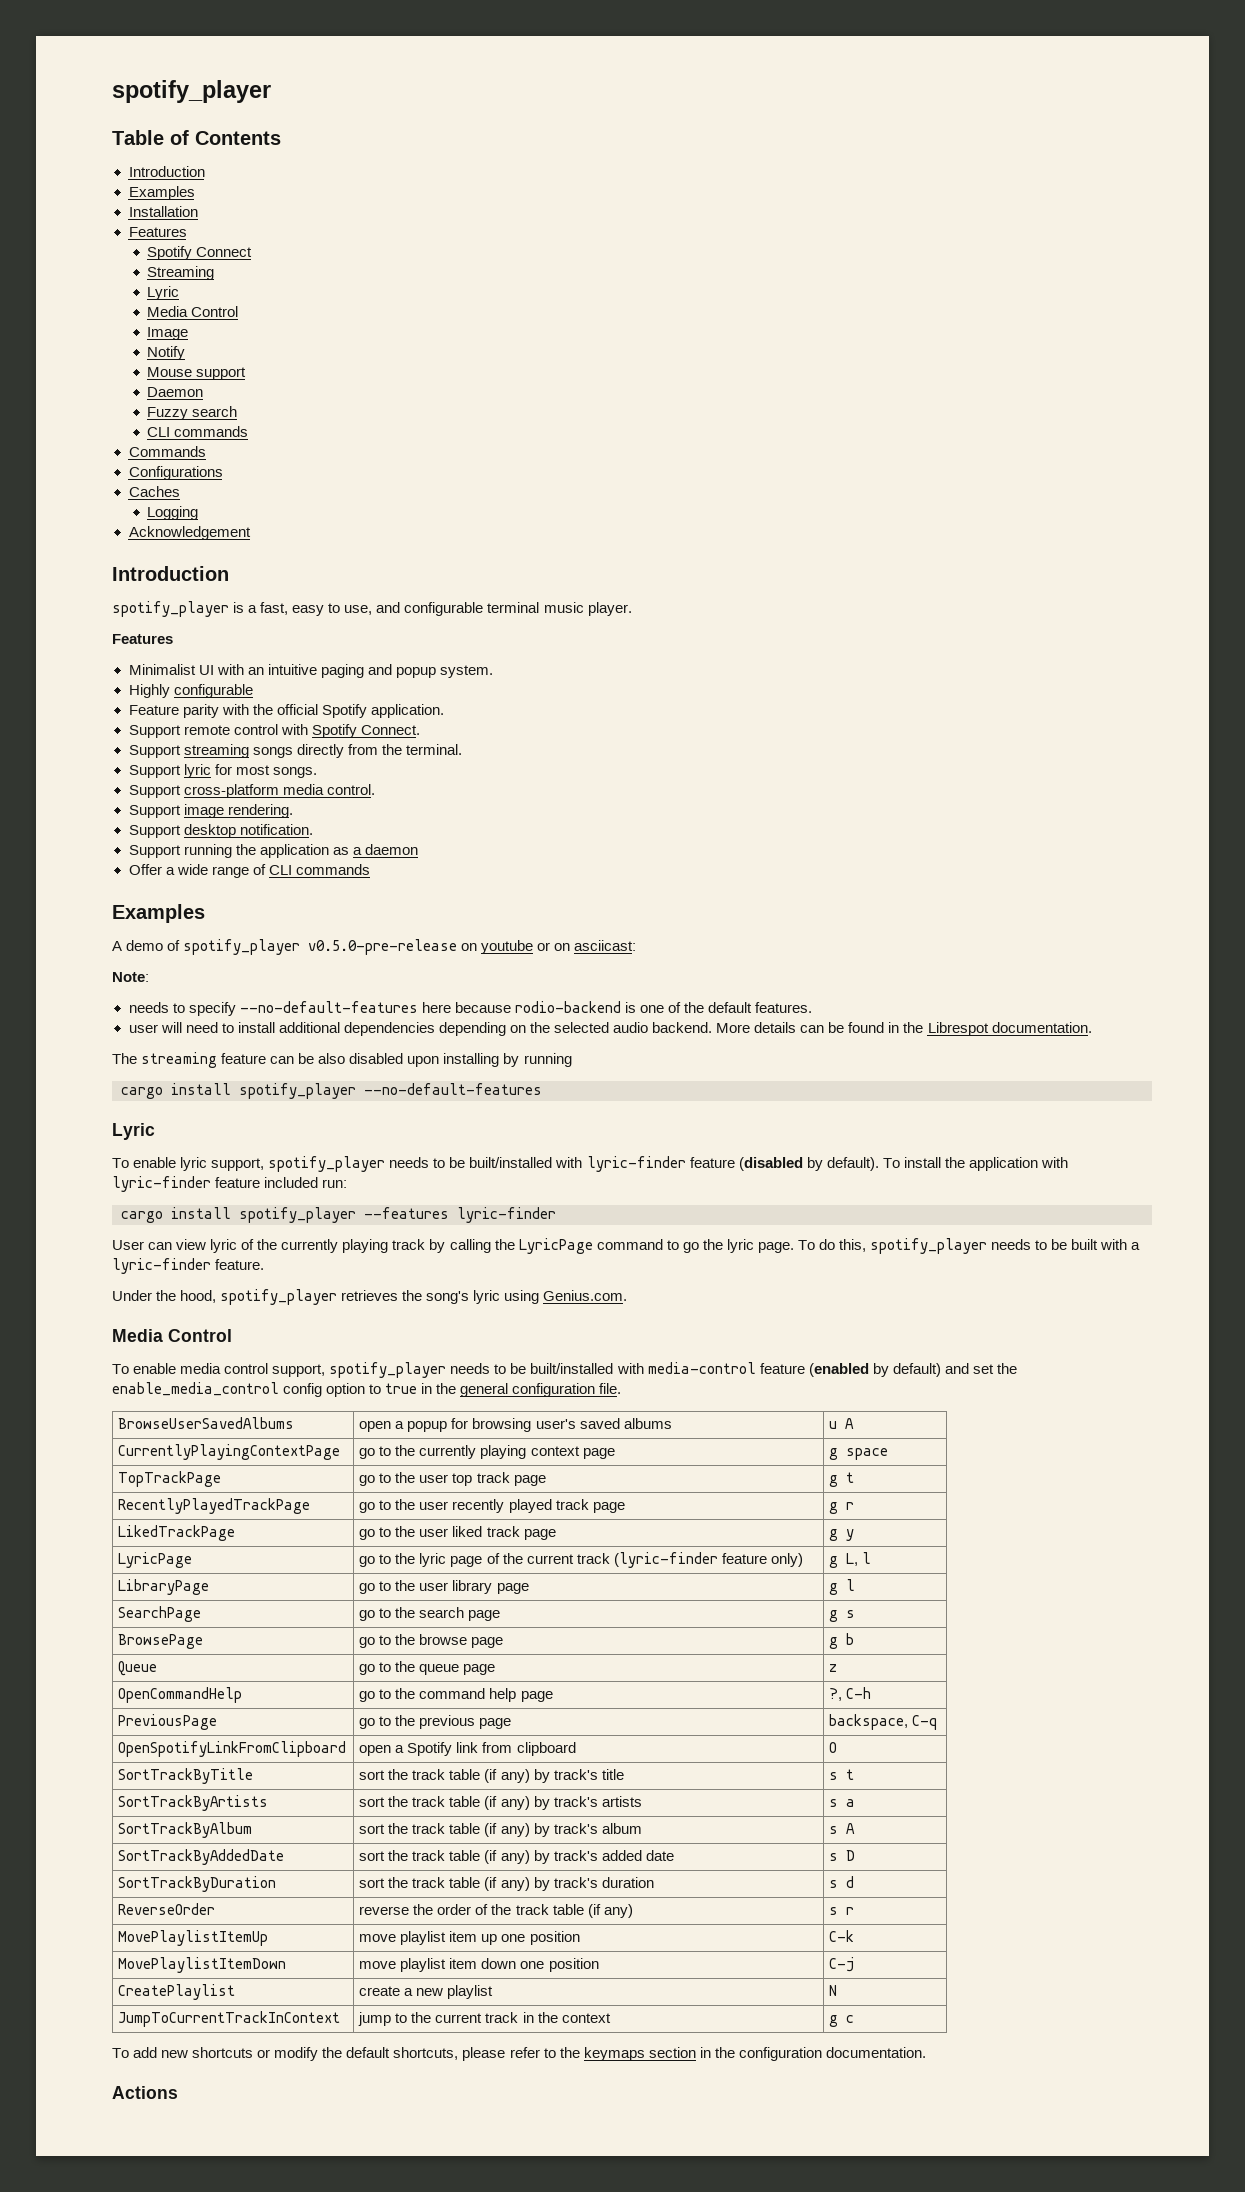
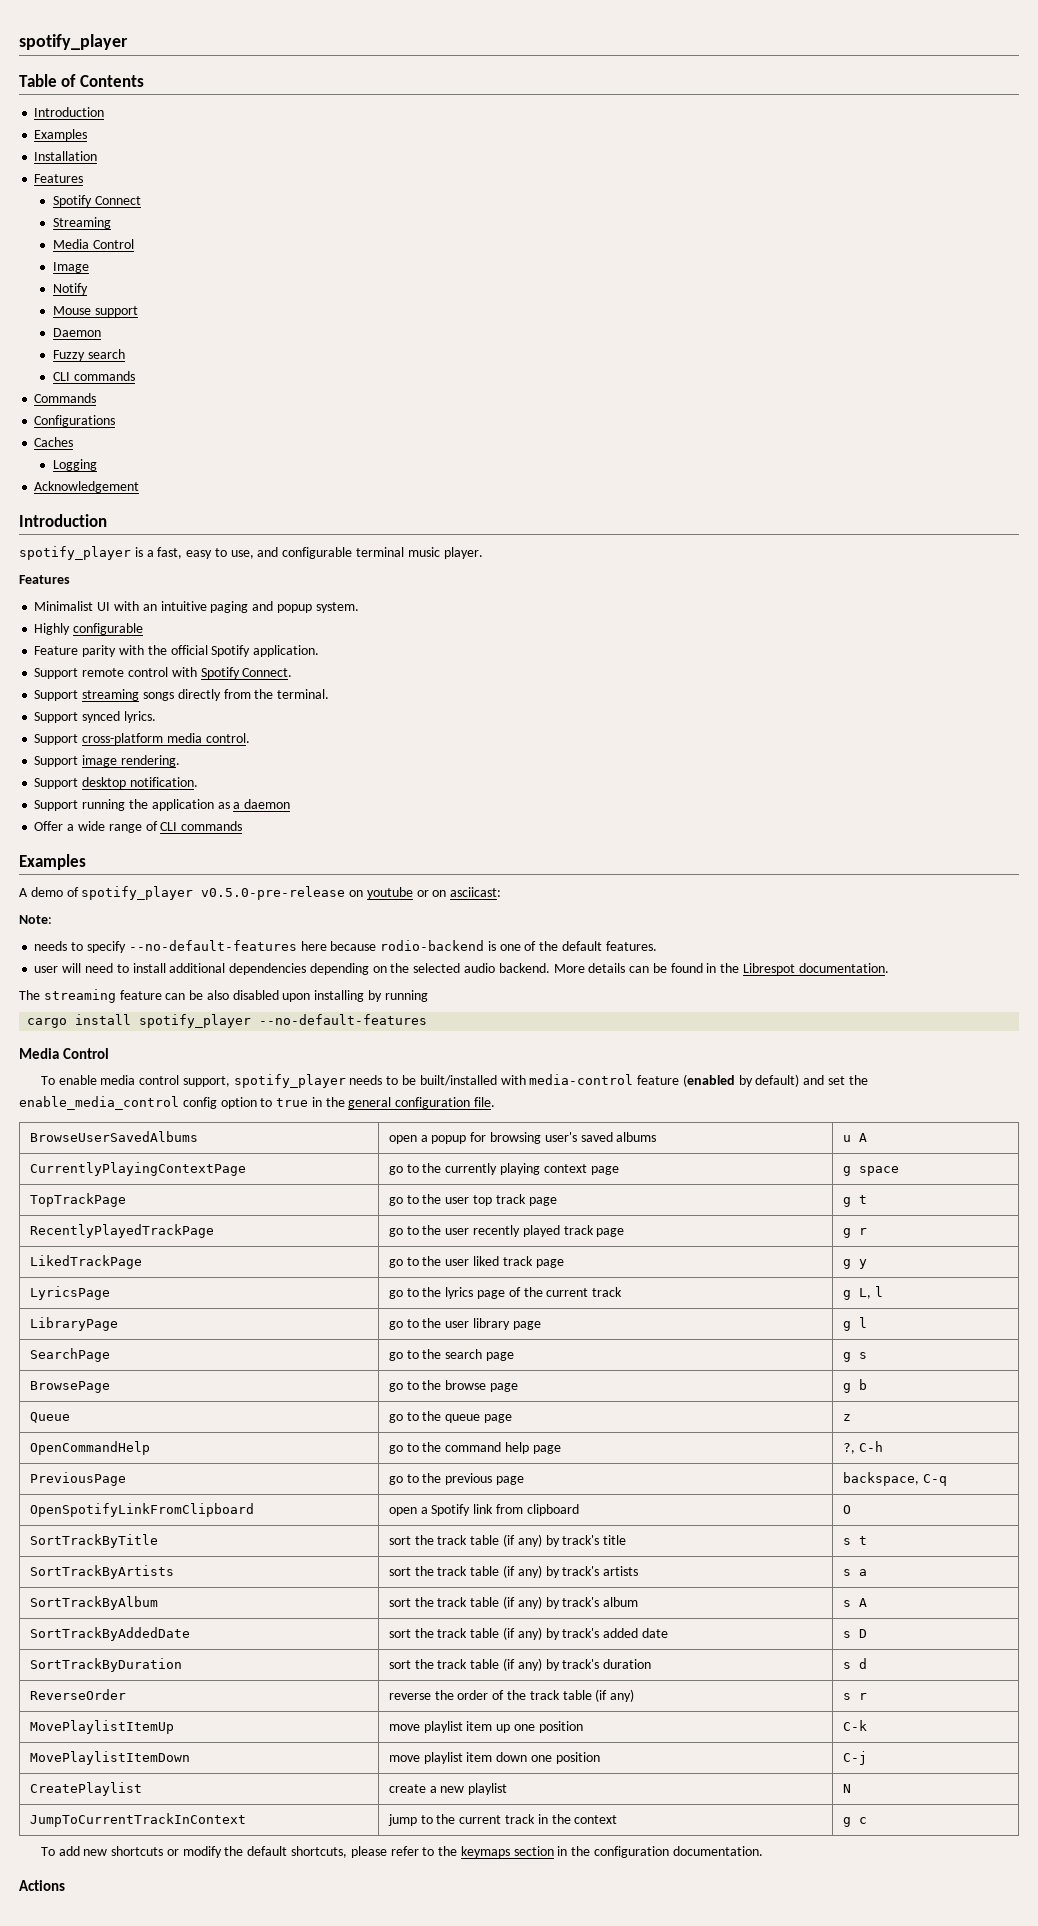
[147,286,180,300] // Lyric -> (112, 223) none
[183,764,317,778] lyric for most songs. -> [82,711,156,723] synced lyrics.
[112,1123,155,1140] [112,1156,1068,1172] [112,1176,348,1192] [121,1207,556,1223] [112,1238,1141,1254] [112,1258,265,1274] [112,1289,628,1305] // Lyric // To enable lyric support, spotify_player needs to be built/installed with lyric-finder feature (disabled by default). To install the application with lyric-finder feature included run: // cargo install spotify_player --features lyric-finder // User can view lyric of the currently playing track by calling the LyricPage command to go the lyric page. To do this, spotify_player needs to be built with a lyric-finder feature. // Under the hood, spotify_player retrieves the song's lyric using Genius.com. -> (428, 1019) none
[118,1552,193,1568] [359,1553,447,1567] LyricPage | go to the lyric -> [29,1286,110,1300] [388,1287,474,1299] LyricsPage | go to the lyrics
[613,1552,803,1568] (lyric-finder feature only) -> (623, 1292) none

